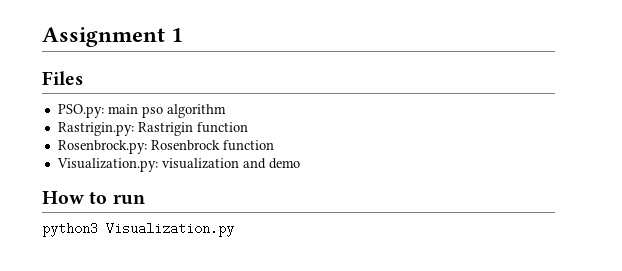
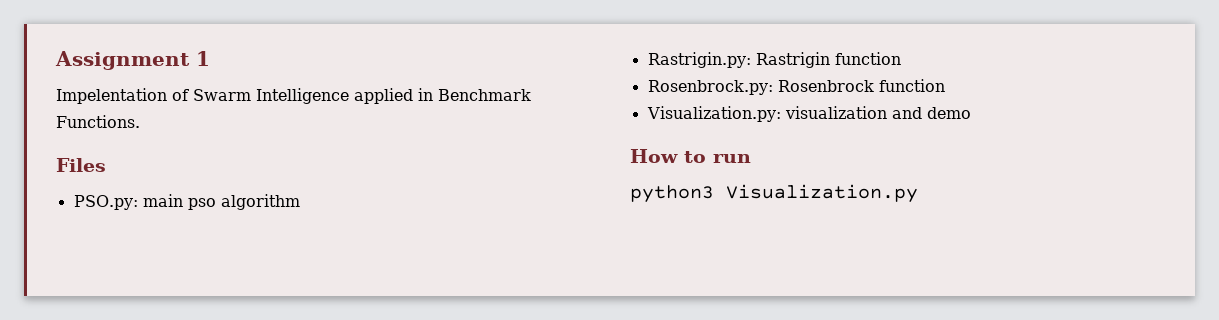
(184, 35) none -> [56,88,531,104] [56,115,140,128] // Impelentation of Swarm Intelligence applied in Benchmark Functions.

